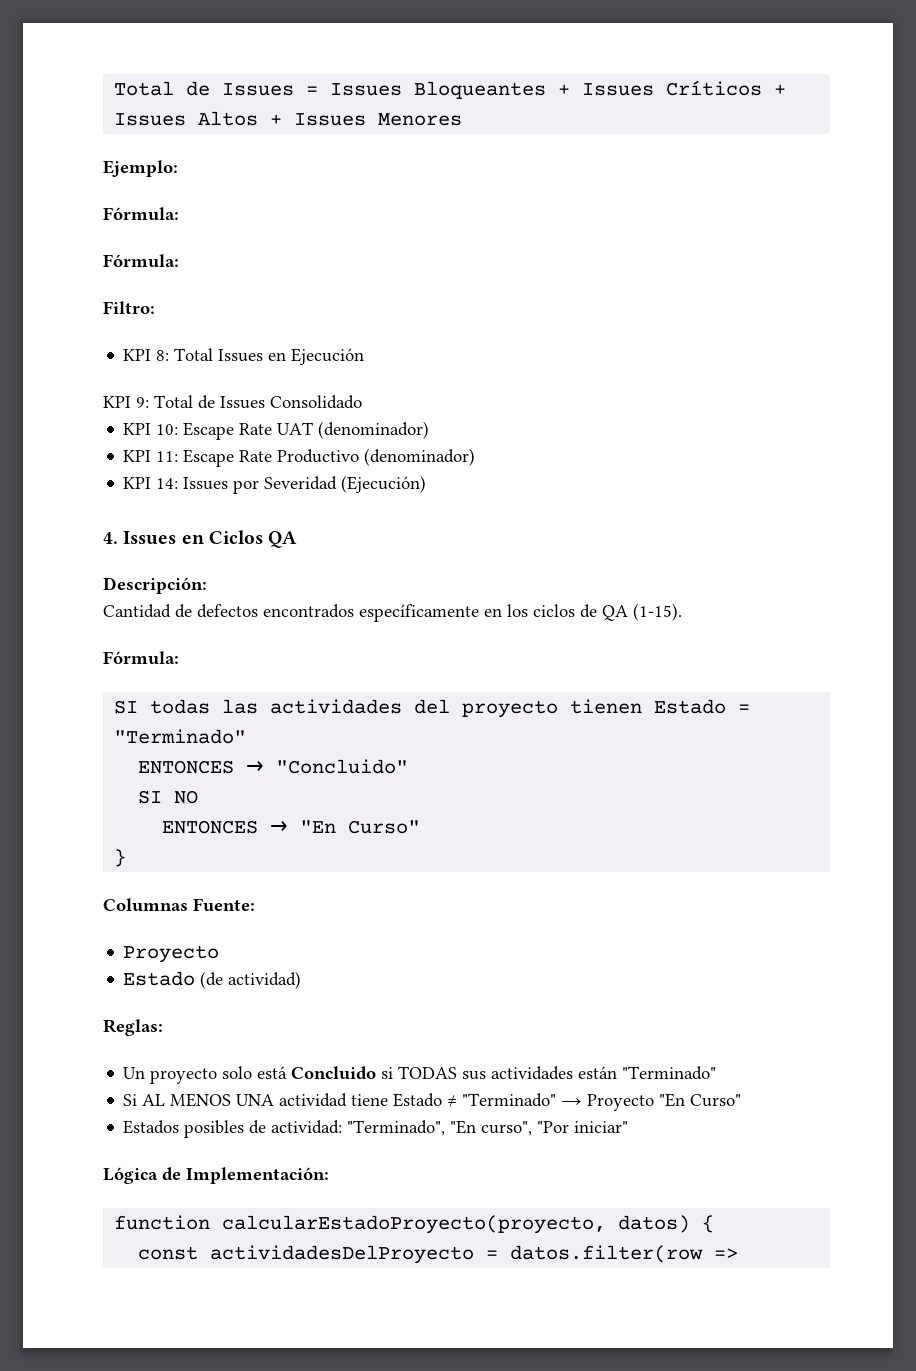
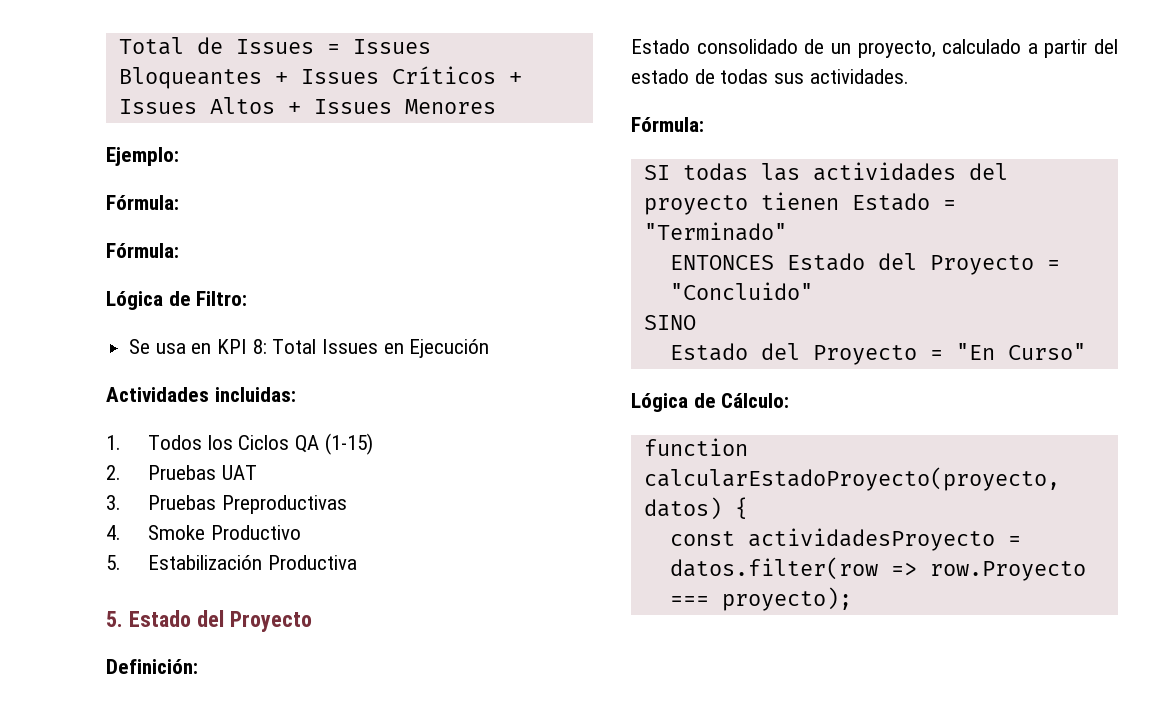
(179, 261) none -> [106,291,191,310] Lógica de
(155, 307) none -> [129,339,212,354] Se usa en
[103,395,362,409] [123,421,430,440] [123,448,476,467] [123,475,427,494] [103,530,298,548] [103,577,207,594] [103,603,682,622] KPI 9: Total de Issues Consolidado // KPI 10: Escape Rate UAT (denominador) // KPI 11: Escape Rate Productivo (denominador) // KPI 14: Issues por Severidad (Ejecución) // 4. Issues en Ciclos QA // Descripción: // Cantidad de defectos encontrados específicamente en los ciclos de QA (1-15). -> [106,387,296,402] [106,433,373,455] [106,465,257,480] [106,495,347,514] [106,525,301,540] [106,555,357,570] [106,610,312,632] [106,659,198,674] [631,39,1118,58] [631,69,909,84] Actividades incluidas: // 1. Todos los Ciclos QA (1-15) // 2. Pruebas UAT // 3. Pruebas Preproductivas // 4. Smoke Productivo // 5. Estabilización Productiva // 5. Estado del Proyecto // Definición: // Estado consolidado de un proyecto, calculado a partir del estado de todas sus actividades.
[246,759,409,774] [138,790,199,804] [162,820,421,834] [114,849,127,867] [103,898,255,912] [123,945,220,963] [123,971,302,989] [103,1019,163,1036] [123,1066,717,1084] [123,1093,742,1111] [123,1120,629,1138] [103,1167,329,1184] → "Concluido" // SI NO // ENTONCES → "En Curso" // } // Columnas Fuente: // Proyecto // Estado (de actividad) // Reglas: // Un proyecto solo está Concluido si TODAS sus actividades están "Terminado" // Si AL MENOS UNA actividad tiene Estado ≠ "Terminado" → Proyecto "En Curso" // Estados posibles de actividad: "Terminado", "En curso", "Por iniciar" // Lógica de Implementación: -> [786,253,1060,275] [669,282,813,300] [643,315,696,330] [669,343,1086,365] [631,393,790,412] Estado del Proyecto = "Concluido" // SINO // Estado del Proyecto = "En Curso" // Lógica de Cálculo:
[210,1245,475,1264] actividadesDelProyecto -> [747,528,995,551] actividadesProyecto
(739, 1253) none -> [929,561,1086,581] [669,587,852,611] row.Proyecto === proyecto);

